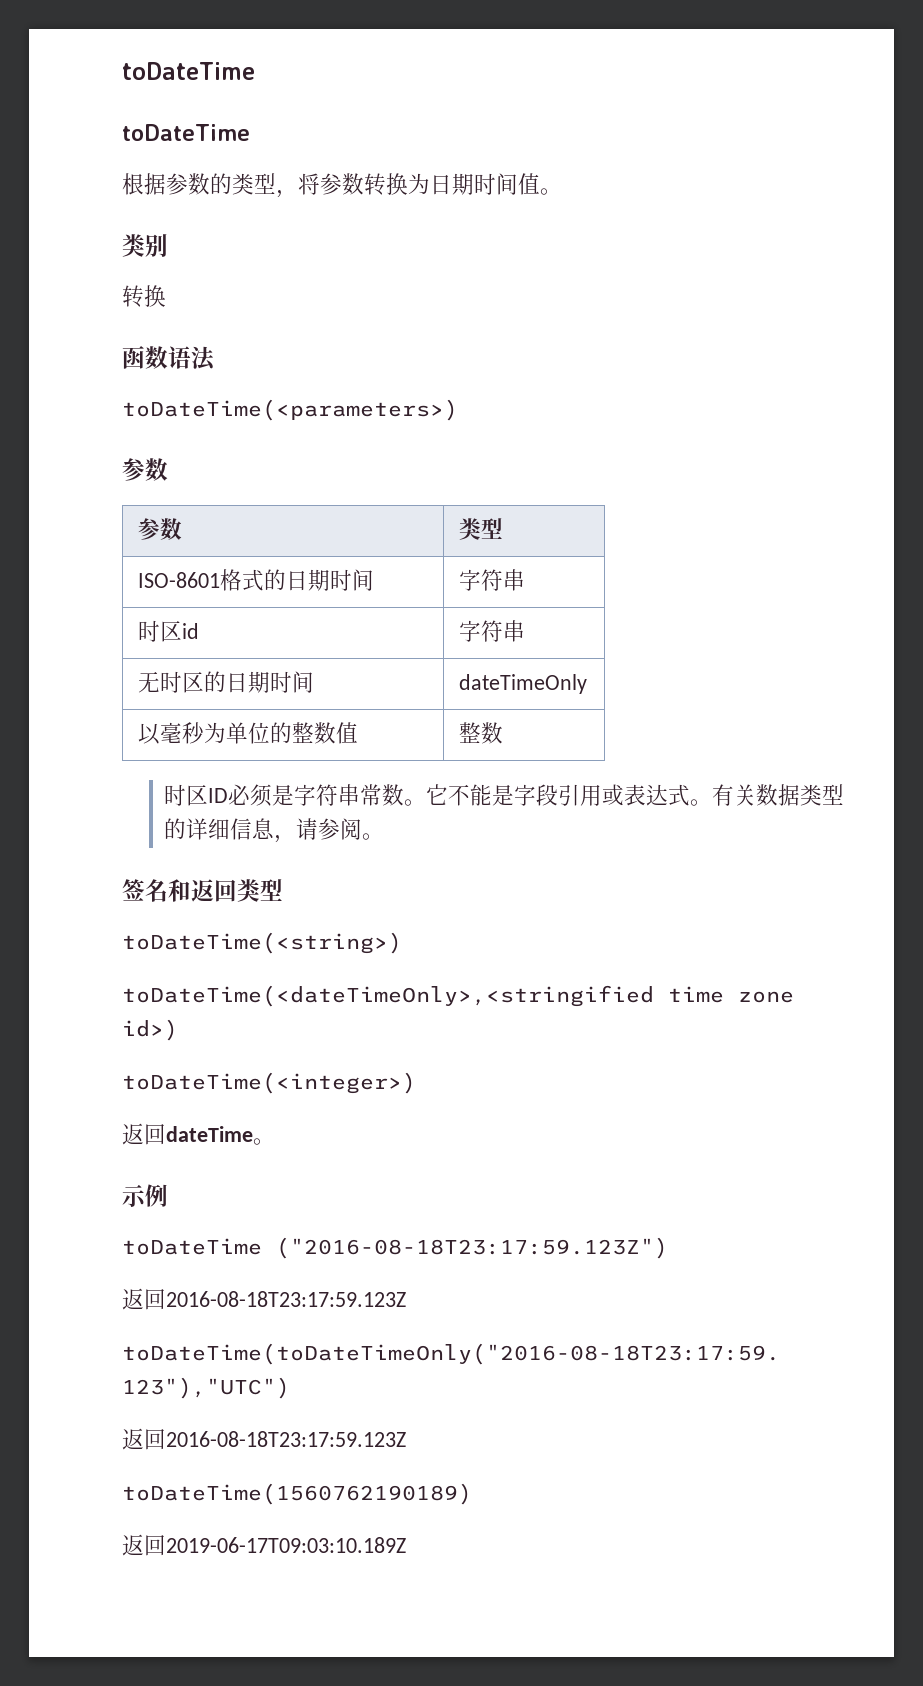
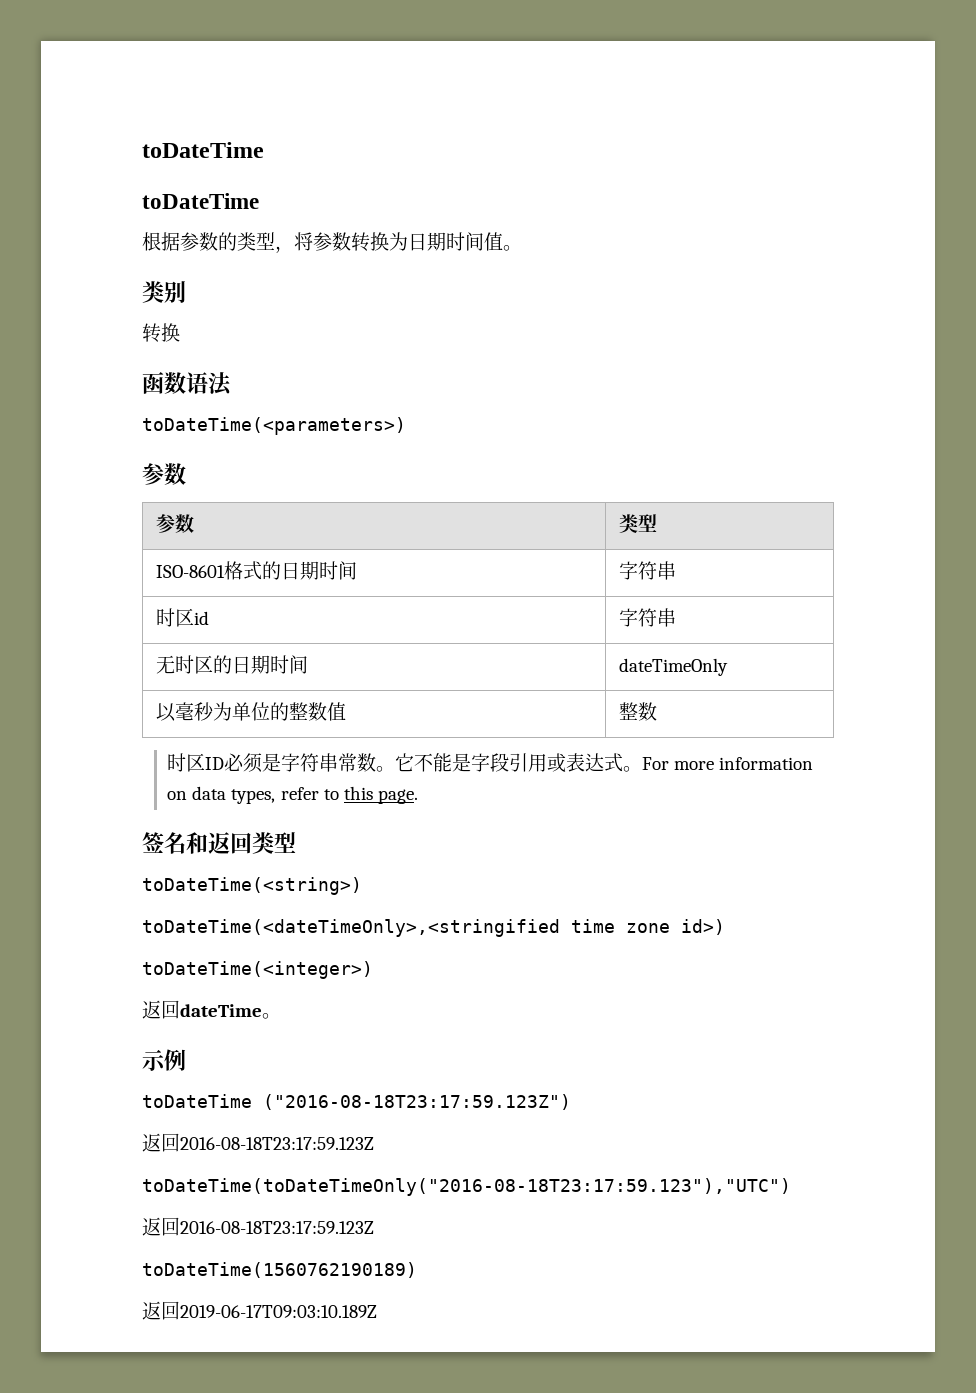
[712,784,845,806] [164,818,385,843] 有关数据类型的详细信息，请参阅。 -> [642,757,814,770] [167,786,418,804] For more information on data types, refer to this page.

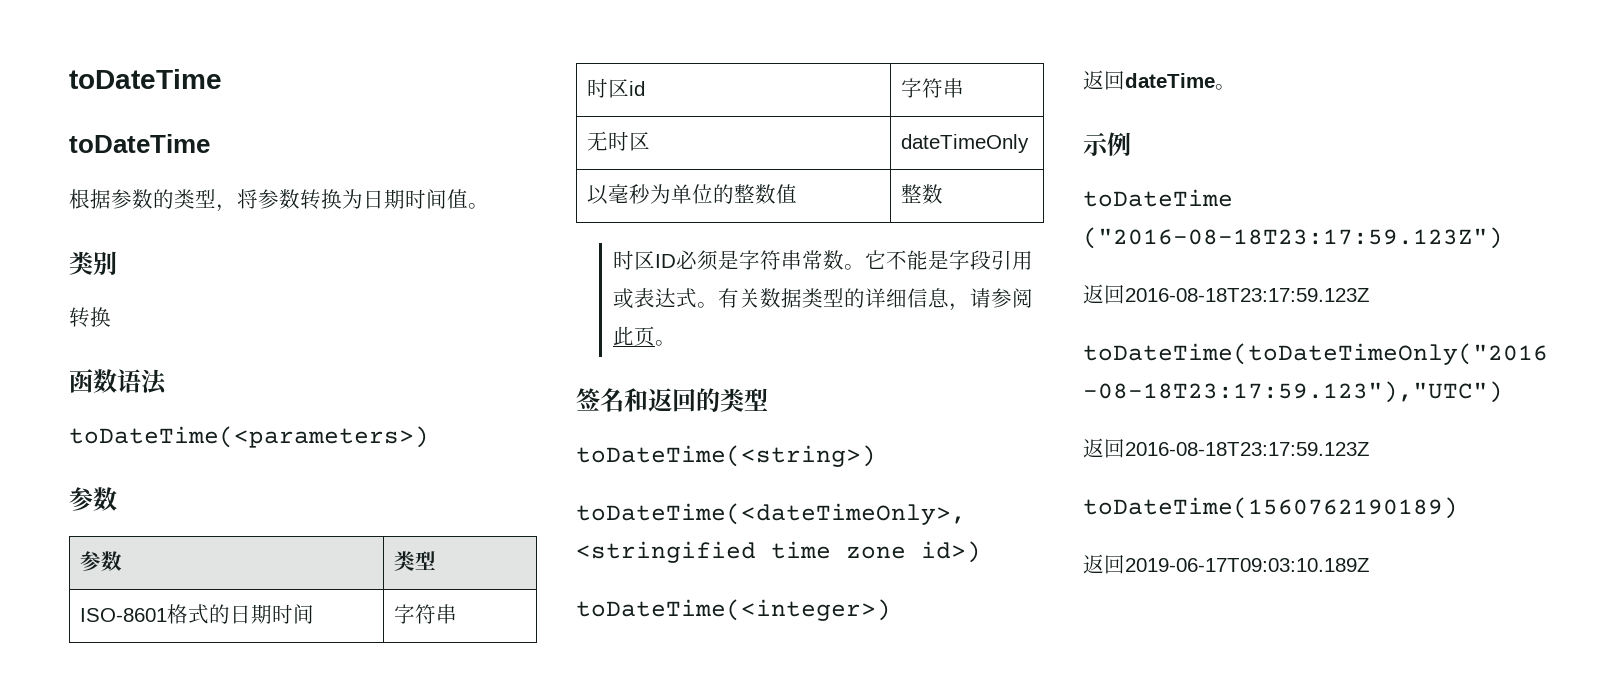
[212,655,308,674] 的日期时间 -> (650, 141) none
[642,757,814,770] [167,786,418,804] For more information on data types, refer to this page. -> [718,288,1034,311] [613,326,677,346] 有关数据类型的详细信息，请参阅此页。
(252, 843) none -> [696,388,720,412] 的

